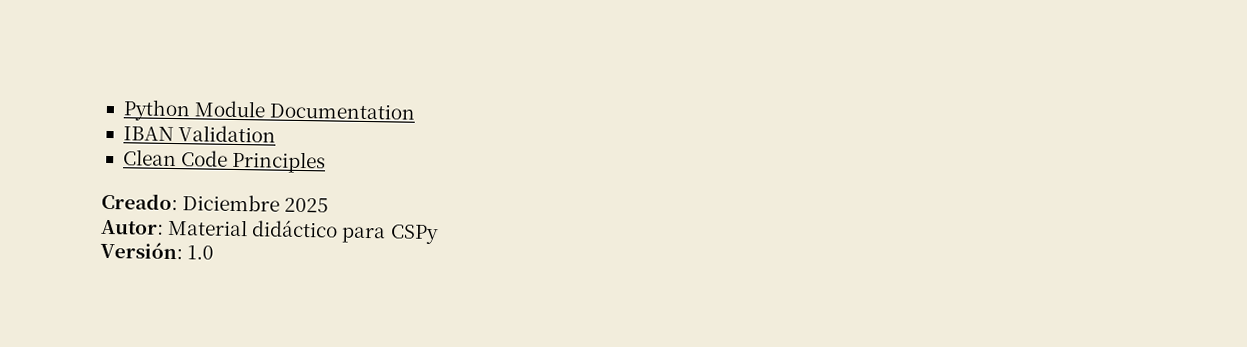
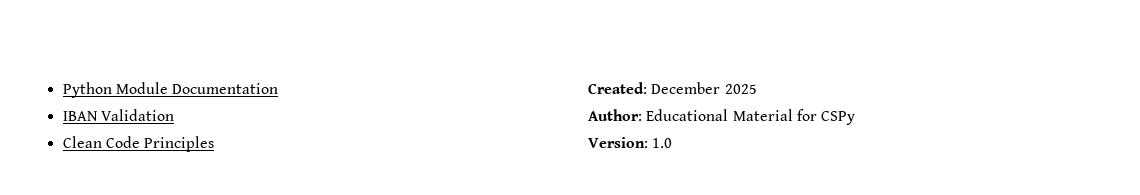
[101,192,281,212] Creado: Diciembre -> [588,82,721,94] Created: December
[100,218,387,244] Autor: Material didáctico para -> [588,109,817,121] Author: Educational Material for
[100,241,183,260] Versión: -> [588,137,648,148] Version:

